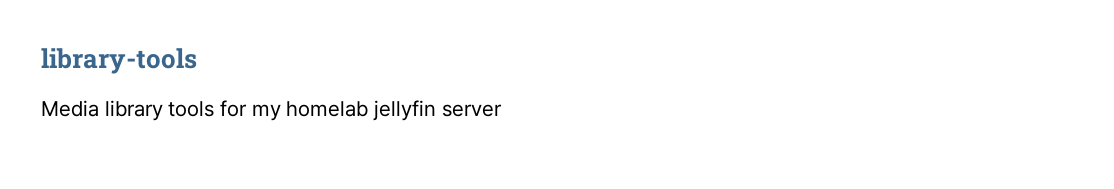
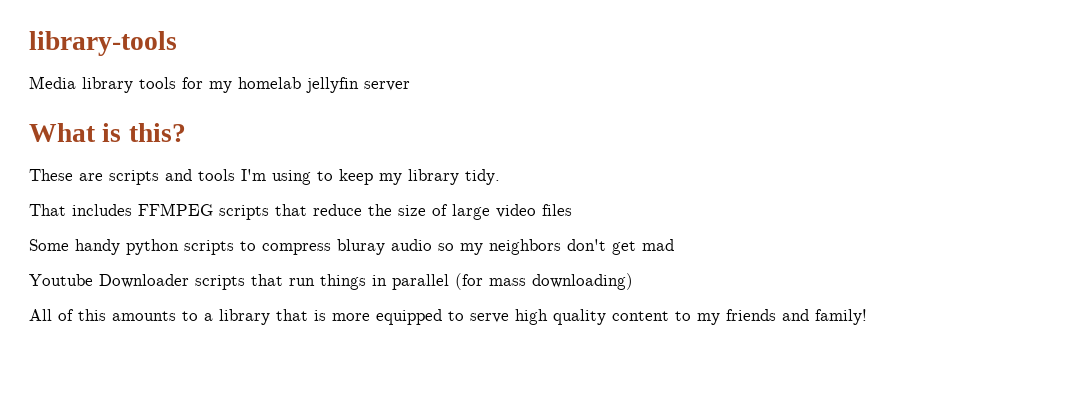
(502, 110) none -> [29,123,186,142] [29,169,500,185] [29,203,572,220] [29,239,674,255] [29,273,633,290] [29,309,867,325] // What is this? // These are scripts and tools I'm using to keep my library tidy. // That includes FFMPEG scripts that reduce the size of large video files // Some handy python scripts to compress bluray audio so my neighbors don't get mad // Youtube Downloader scripts that run things in parallel (for mass downloading) // All of this amounts to a library that is more equipped to serve high quality content to my friends and family!

